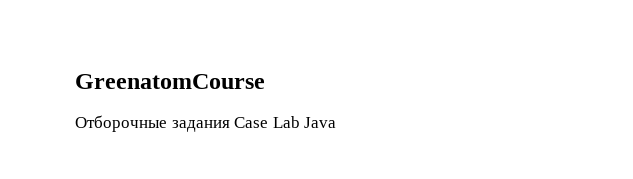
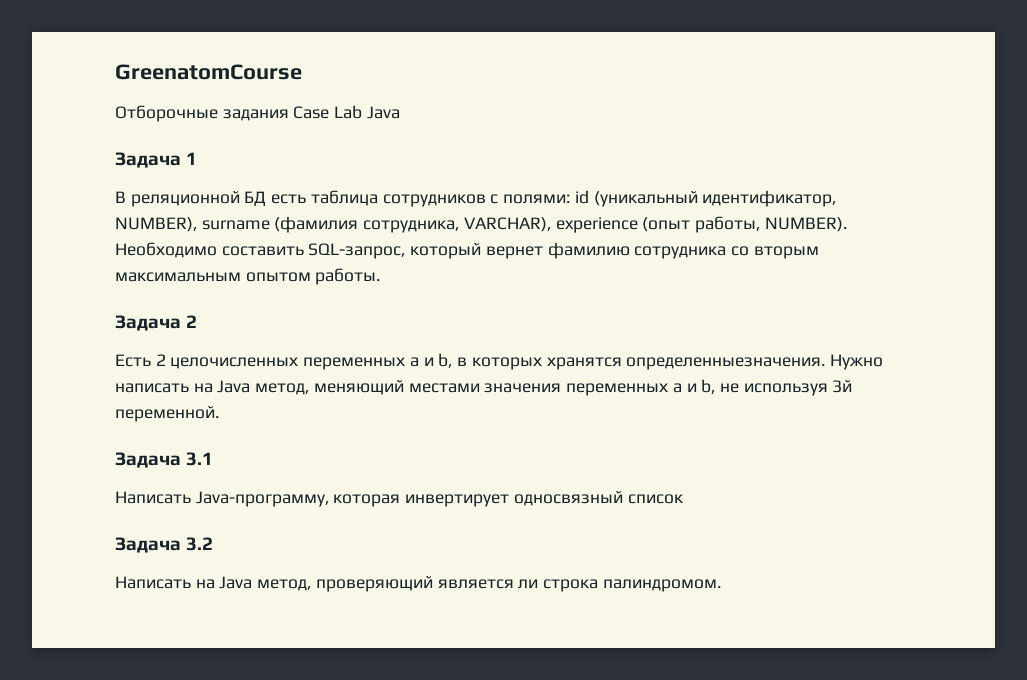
(337, 122) none -> [115,152,198,168] [115,190,837,207] [115,216,847,233] [115,242,819,259] [115,268,381,285] [115,315,198,331] [115,353,883,370] [115,379,853,396] [115,406,219,422] [115,452,214,468] [115,491,684,507] [115,537,214,553] [115,576,721,592] // Задача 1 // В реляционной БД есть таблица сотрудников с полями: id (уникальный идентификатор, NUMBER), surname (фамилия сотрудника, VARCHAR), experience (опыт работы, NUMBER). Необходимо составить SQL-запрос, который вернет фамилию сотрудника со вторым максимальным опытом работы. // Задача 2 // Есть 2 целочисленных переменных a и b, в которых хранятся определенныезначения. Нужно написать на Java метод, меняющий местами значения переменных a и b, не используя 3й переменной. // Задача 3.1 // Написать Java-программу, которая инвертирует односвязный список // Задача 3.2 // Написать на Java метод, проверяющий является ли строка палиндромом.

